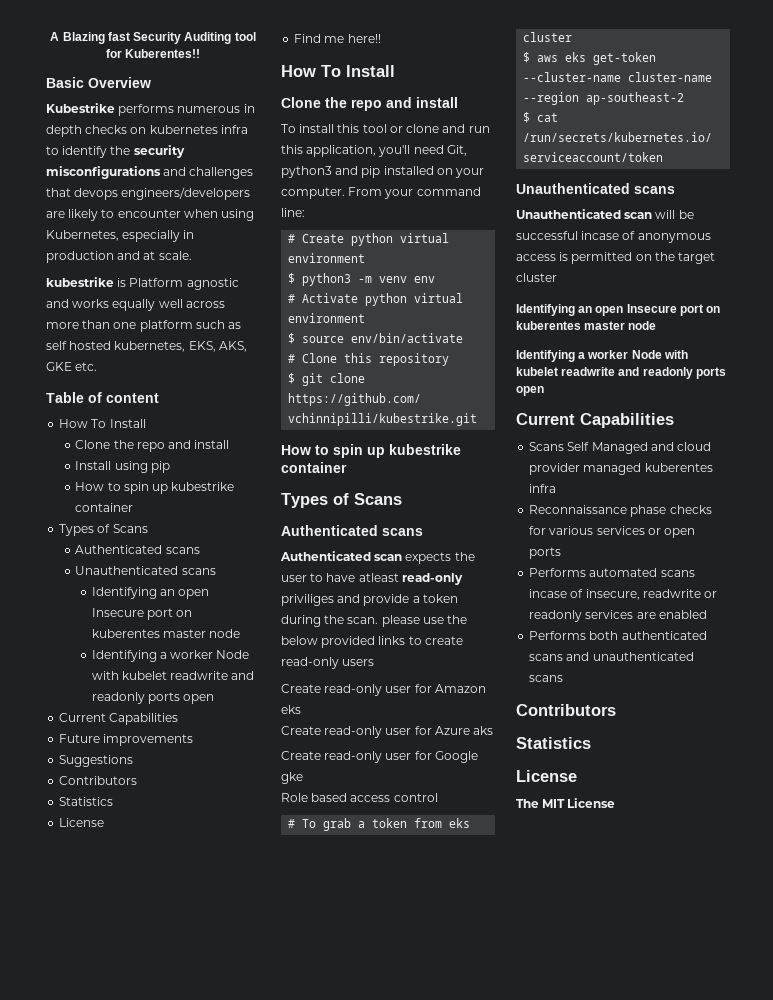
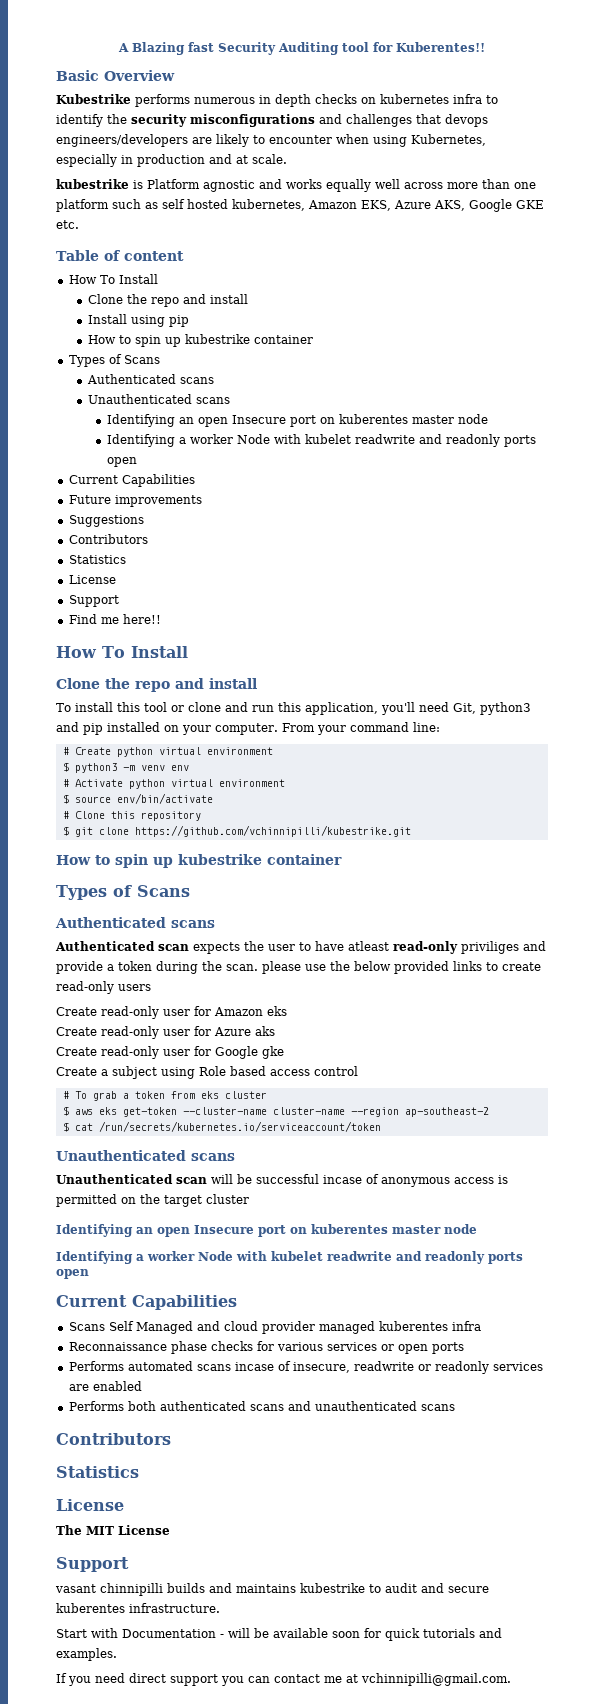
[188,341,247,352] EKS, AKS, -> [308,199,512,212] Amazon EKS, Azure AKS, Google
(105, 822) none -> [68,595,119,607] // Support
(303, 778) none -> [56,1066,195,1079] Create a subject using
(616, 803) none -> [56,1557,129,1572] [55,1583,489,1596] [56,1603,220,1613] [56,1628,502,1641] [56,1648,117,1661] [56,1673,511,1686] // Support // vasant chinnipilli builds and maintains kubestrike to audit and secure kuberentes infrastructure. // Start with Documentation - will be available soon for quick tutorials and examples. // If you need direct support you can contact me at vchinnipilli@gmail.com.

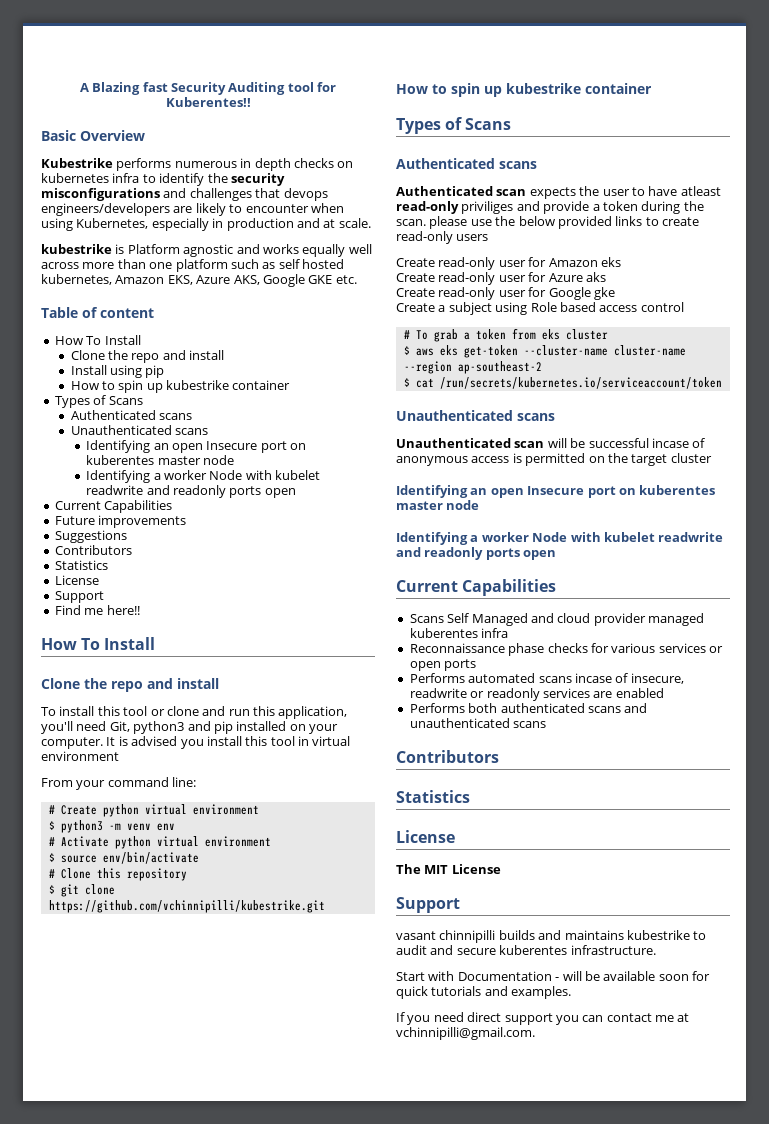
(278, 729) none -> [106,736,351,749] [41,751,119,761] It is advised you install this tool in virtual environment //

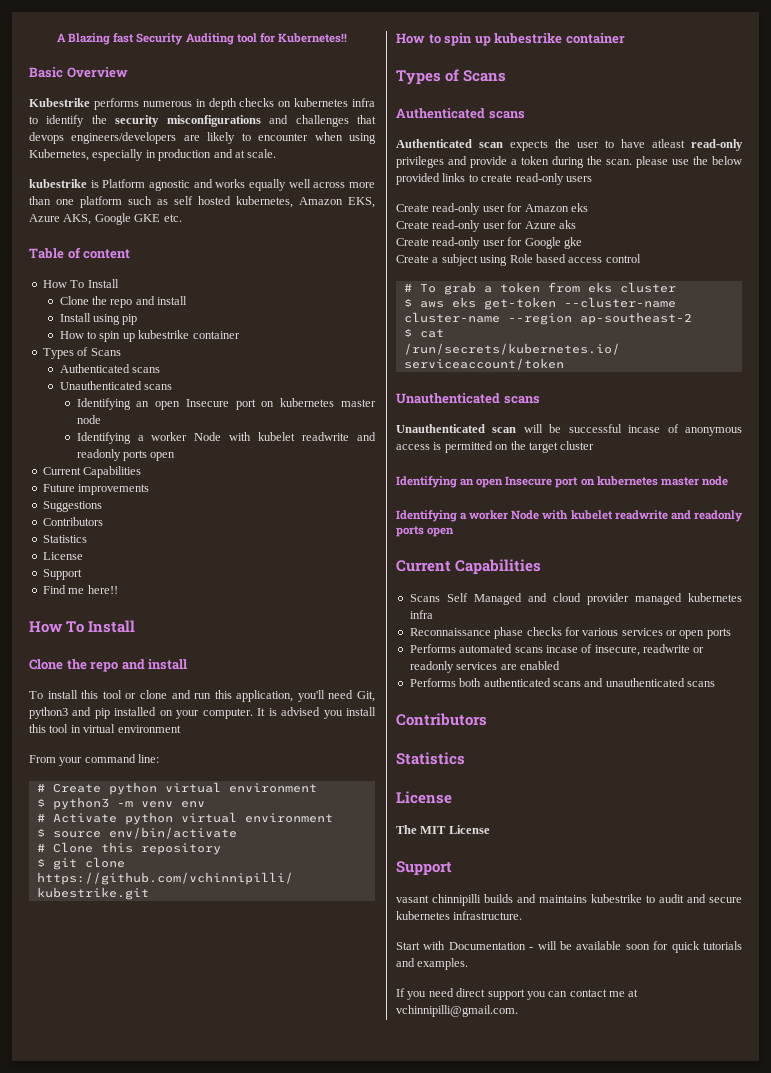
[165,97,251,107] Kuberentes!! -> [277,33,347,43] Kubernetes!!
[86,455,155,465] kuberentes -> [280,398,335,407] kubernetes
[461,201,514,214] priviliges -> [396,156,444,168] privileges
[639,485,716,495] kuberentes -> [596,476,658,486] kubernetes
[409,628,478,638] kuberentes -> [688,593,742,602] kubernetes
[499,945,568,955] kuberentes -> [396,911,450,920] kubernetes

